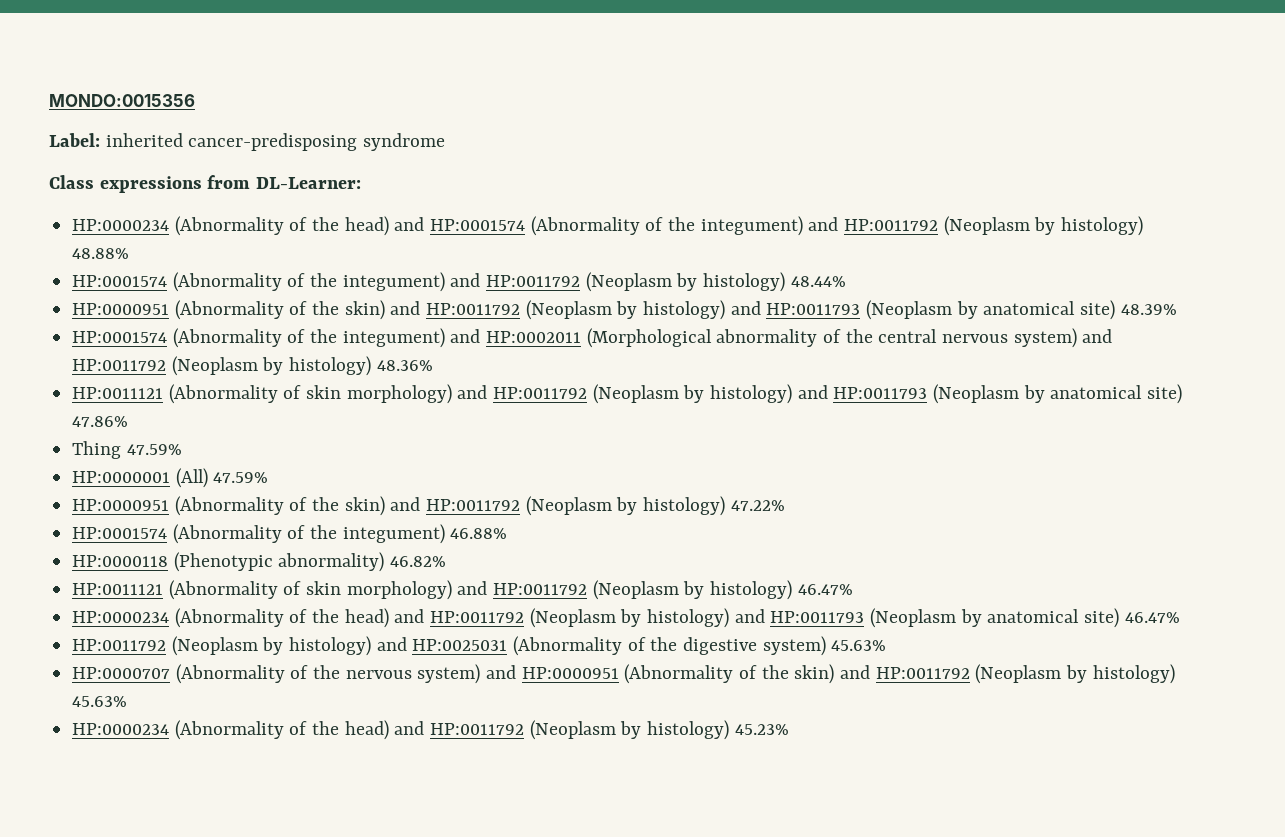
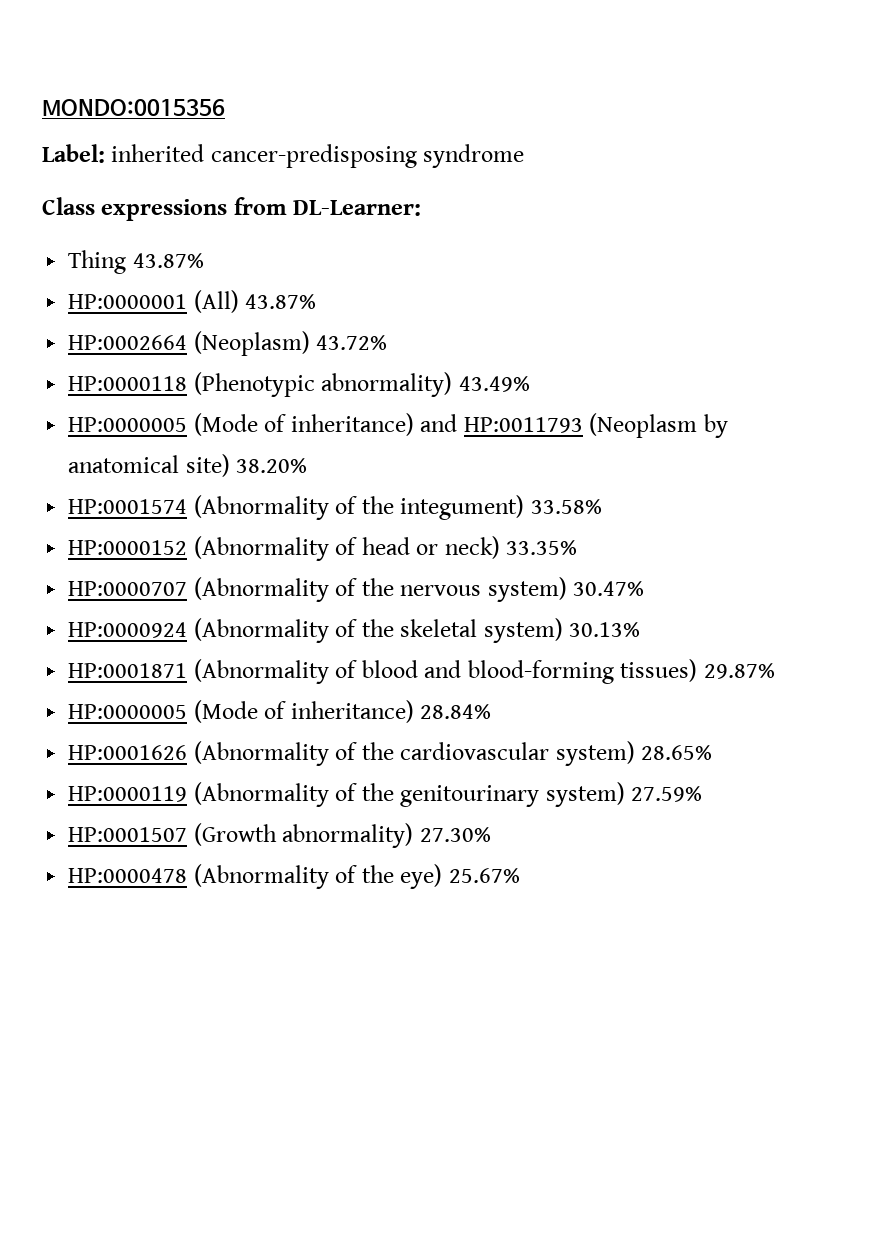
[72,216,1144,236] [72,248,130,259] [72,272,846,292] [72,300,1177,320] [72,328,1113,348] [72,356,433,376] [72,384,1183,404] [72,416,129,427] [72,441,182,459] [72,468,269,488] [72,496,785,516] [72,524,508,544] [72,552,447,572] [72,580,853,600] [72,608,1180,628] [72,636,887,656] HP:0000234 (Abnormality of the head) and HP:0001574 (Abnormality of the integument) and HP:0011792 (Neoplasm by histology) 48.88% // HP:0001574 (Abnormality of the integument) and HP:0011792 (Neoplasm by histology) 48.44% // HP:0000951 (Abnormality of the skin) and HP:0011792 (Neoplasm by histology) and HP:0011793 (Neoplasm by anatomical site) 48.39% // HP:0001574 (Abnormality of the integument) and HP:0002011 (Morphological abnormality of the central nervous system) and HP:0011792 (Neoplasm by histology) 48.36% // HP:0011121 (Abnormality of skin morphology) and HP:0011792 (Neoplasm by histology) and HP:0011793 (Neoplasm by anatomical site) 47.86% // Thing 47.59% // HP:0000001 (All) 47.59% // HP:0000951 (Abnormality of the skin) and HP:0011792 (Neoplasm by histology) 47.22% // HP:0001574 (Abnormality of the integument) 46.88% // HP:0000118 (Phenotypic abnormality) 46.82% // HP:0011121 (Abnormality of skin morphology) and HP:0011792 (Neoplasm by histology) 46.47% // HP:0000234 (Abnormality of the head) and HP:0011792 (Neoplasm by histology) and HP:0011793 (Neoplasm by anatomical site) 46.47% // HP:0011792 (Neoplasm by histology) and HP:0025031 (Abnormality of the digestive system) 45.63% -> [68,250,204,274] [68,290,317,313] [68,331,388,356] [68,372,530,397] [68,413,728,438] [68,454,308,477] [68,495,602,520] [68,536,578,561] Thing 43.87% // HP:0000001 (All) 43.87% // HP:0002664 (Neoplasm) 43.72% // HP:0000118 (Phenotypic abnormality) 43.49% // HP:0000005 (Mode of inheritance) and HP:0011793 (Neoplasm by anatomical site) 38.20% // HP:0001574 (Abnormality of the integument) 33.58% // HP:0000152 (Abnormality of head or neck) 33.35%
[486,664,1175,684] [72,696,128,707] [72,720,789,740] and HP:0000951 (Abnormality of the skin) and HP:0011792 (Neoplasm by histology) 45.63% // HP:0000234 (Abnormality of the head) and HP:0011792 (Neoplasm by histology) 45.23% -> [573,581,645,596] [68,618,641,643] [68,659,775,684] [68,700,492,723] [68,741,713,766] [68,782,703,807] [68,823,491,848] [68,864,520,889] 30.47% // HP:0000924 (Abnormality of the skeletal system) 30.13% // HP:0001871 (Abnormality of blood and blood-forming tissues) 29.87% // HP:0000005 (Mode of inheritance) 28.84% // HP:0001626 (Abnormality of the cardiovascular system) 28.65% // HP:0000119 (Abnormality of the genitourinary system) 27.59% // HP:0001507 (Growth abnormality) 27.30% // HP:0000478 (Abnormality of the eye) 25.67%

